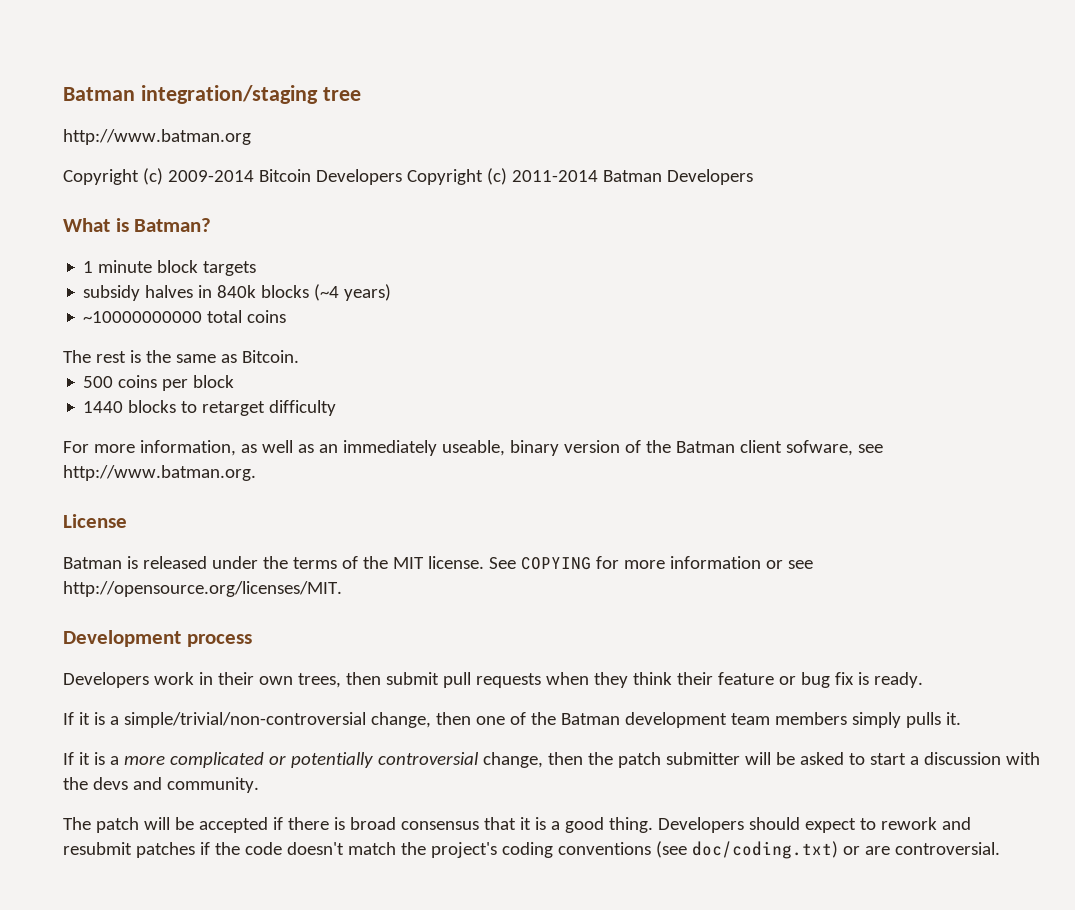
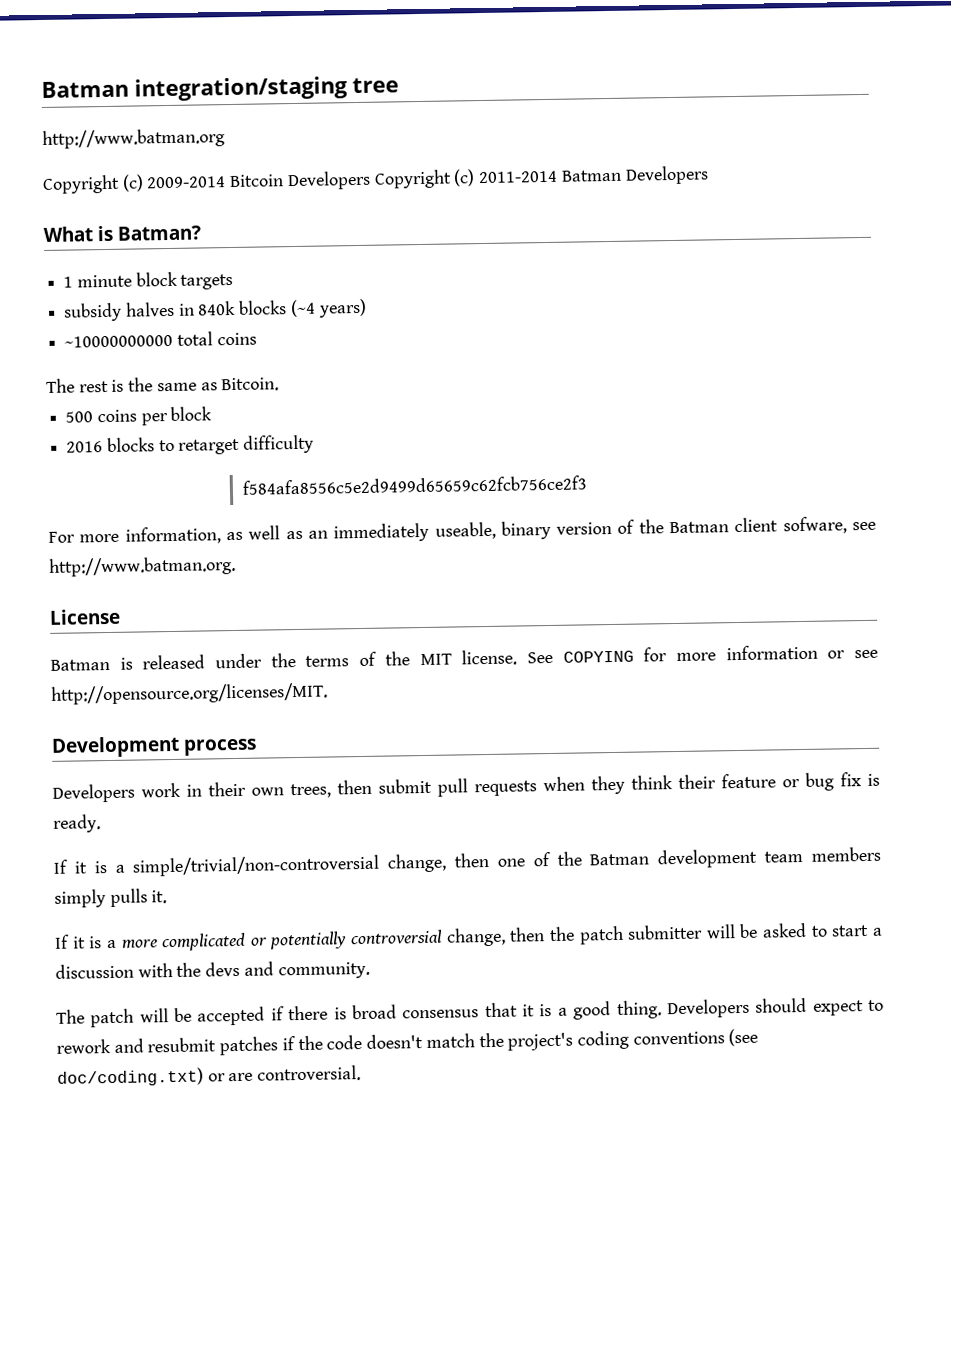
[83,401,124,413] 1440 -> [66,441,104,453] 2016
(337, 408) none -> [241,475,587,495] // f584afa8556c5e2d9499d65659c62fcb756ce2f3

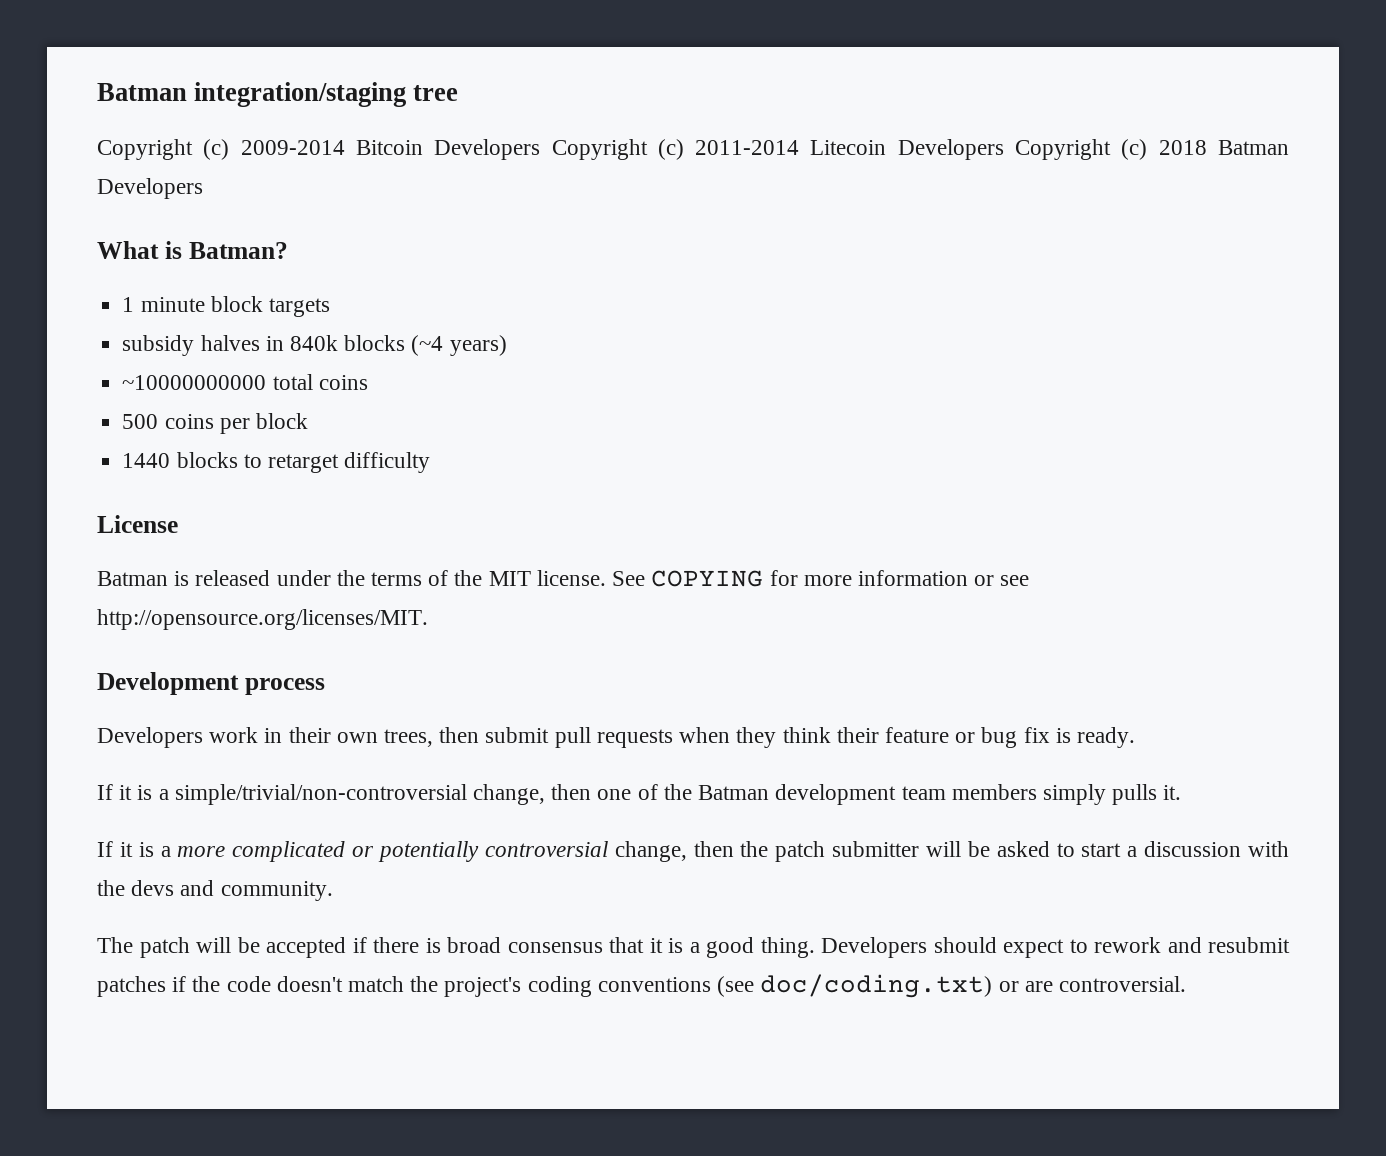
[42,128,225,149] // http://www.batman.org -> (459, 93) none
(559, 177) none -> [810,139,1207,160] Litecoin Developers Copyright (c) 2018
[46,377,280,393] // The rest is the same as Bitcoin. -> (368, 382) none
[66,441,104,453] 2016 -> [122,453,171,468] 1440
[241,475,587,495] [48,516,876,545] [49,555,236,577] // f584afa8556c5e2d9499d65659c62fcb756ce2f3 // For more information, as well as an immediately useable, binary version of the Batman client sofware, see http://www.batman.org. -> (431, 462) none

